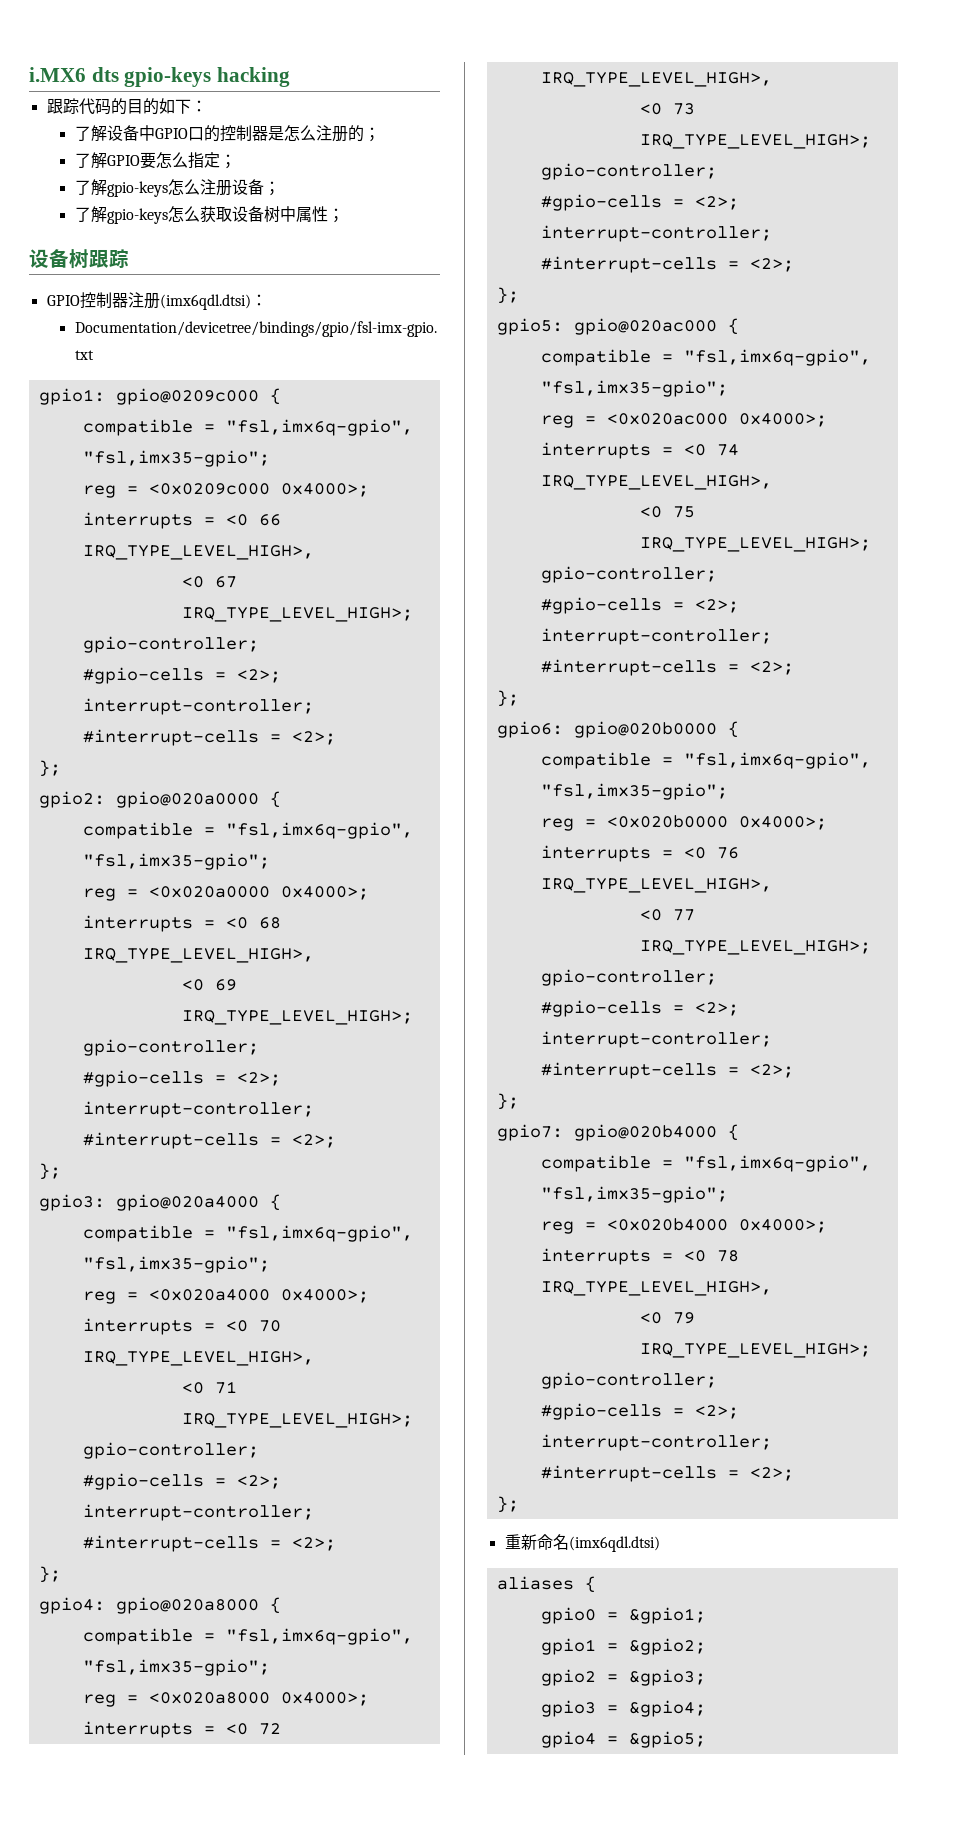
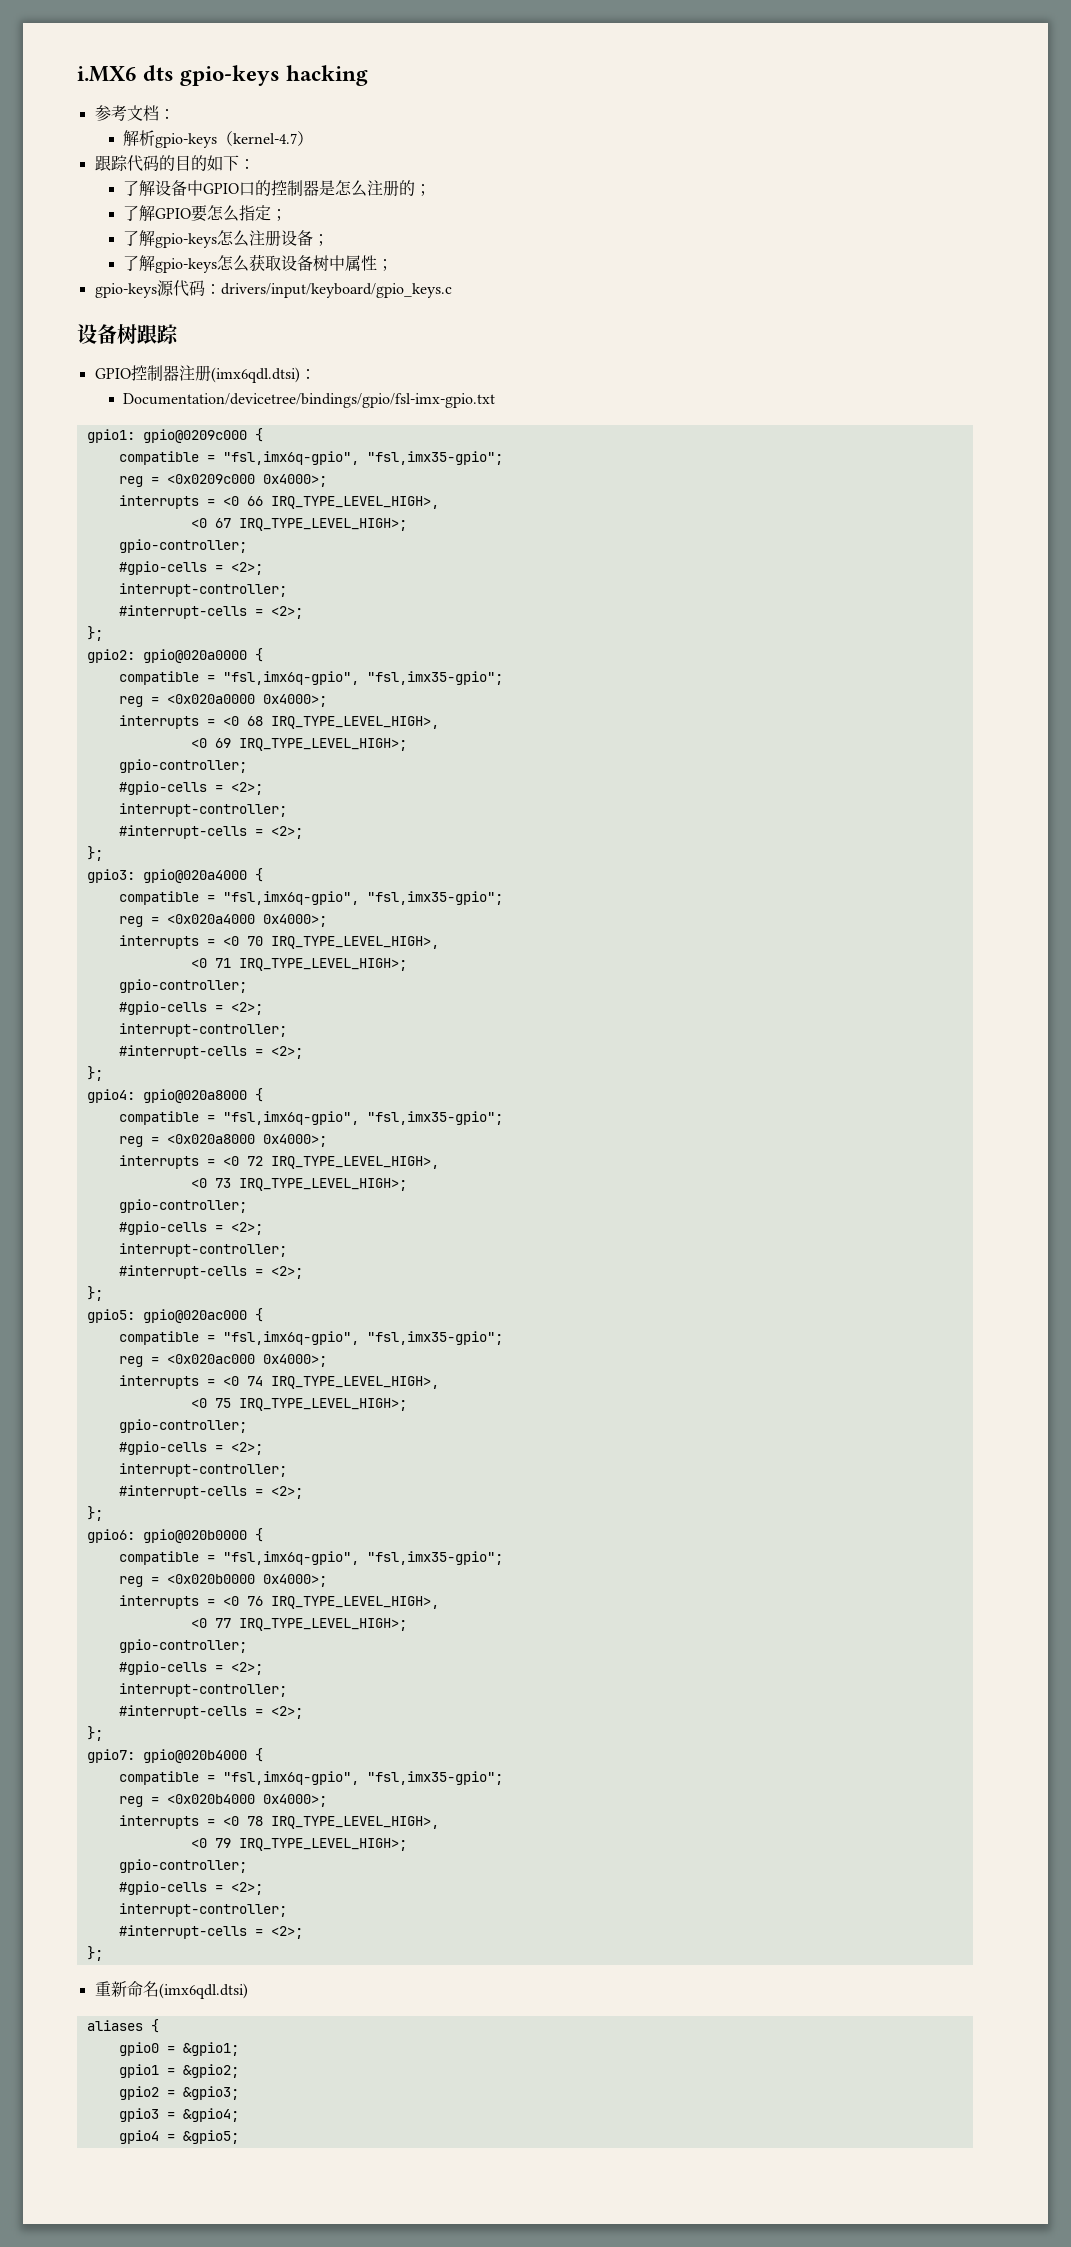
(291, 77) none -> [94,105,175,121] [122,130,313,148] // 参考文档： // 解析gpio-keys（kernel-4.7）
(344, 215) none -> [94,280,452,298] // gpio-keys源代码：drivers/input/keyboard/gpio_keys.c

